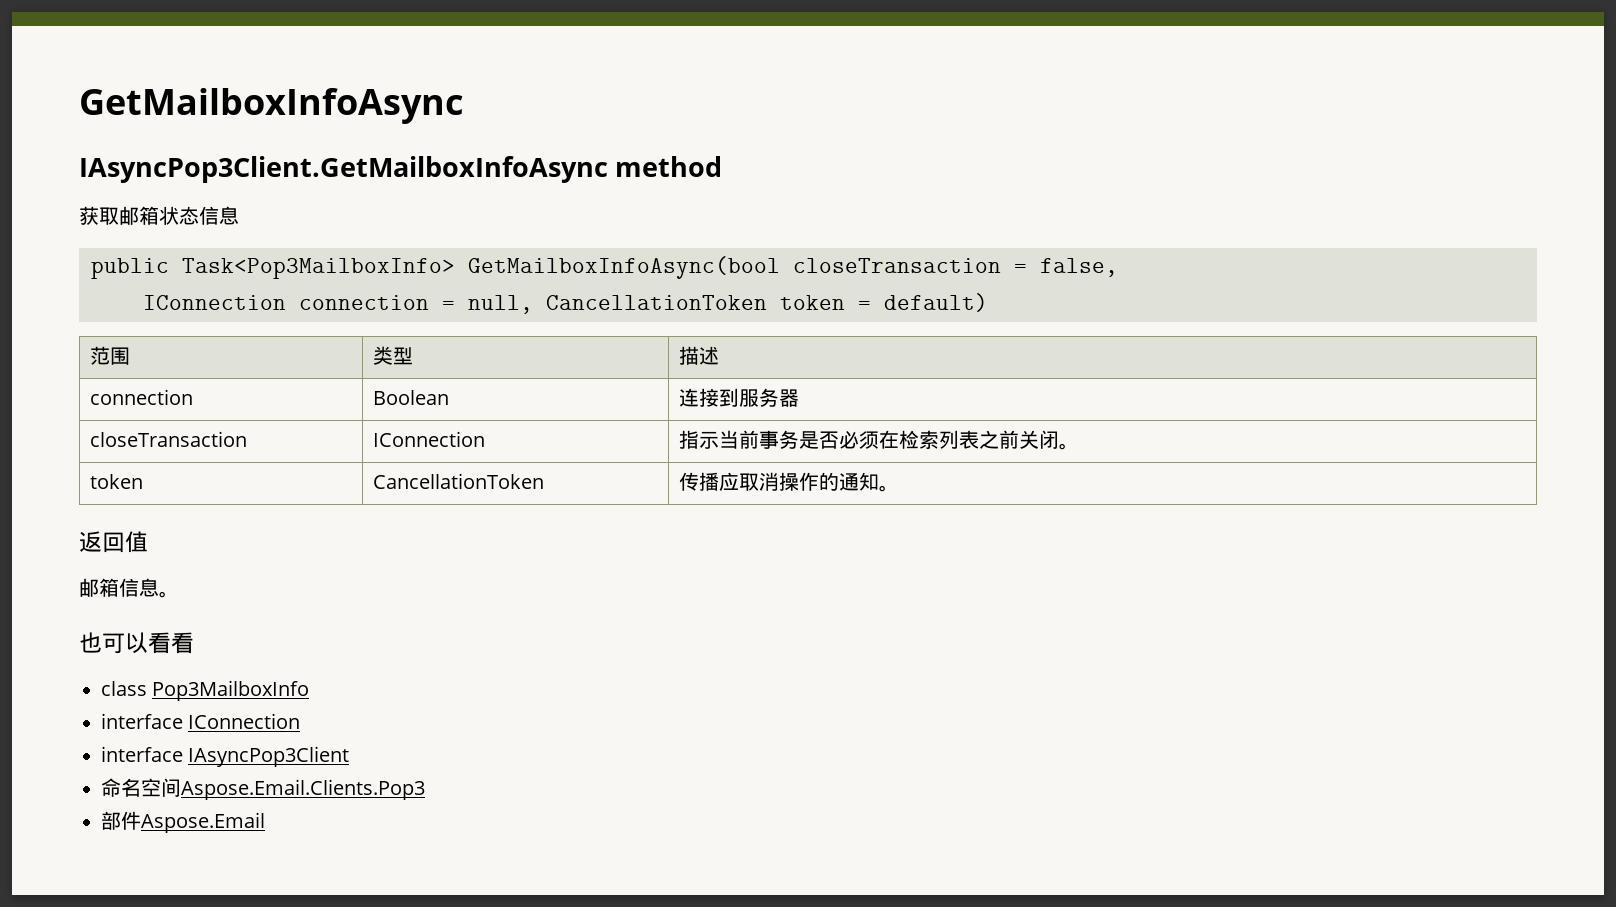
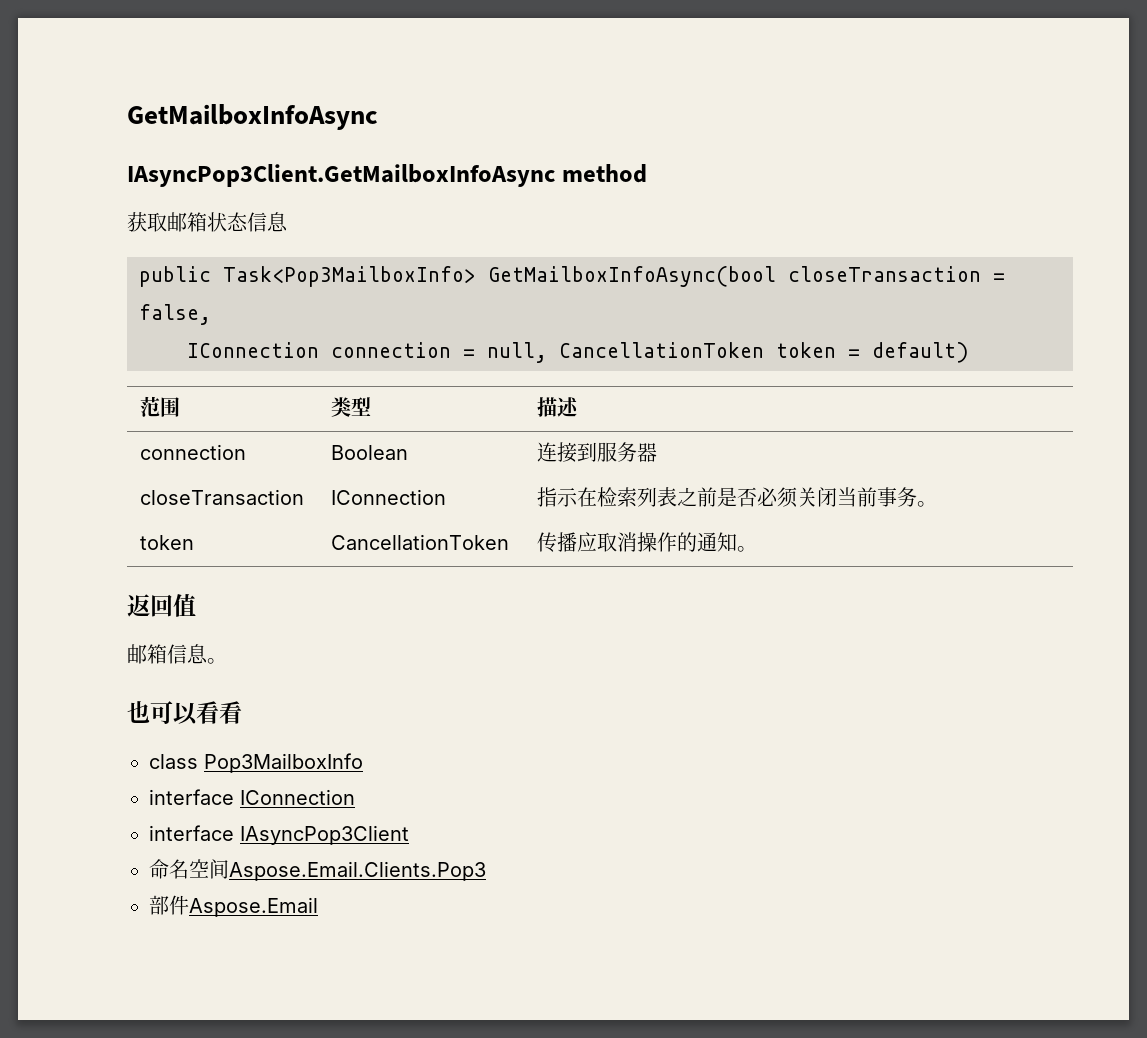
[718,430,1059,449] 当前事务是否必须在检索列表之前关闭 -> [577,487,918,508] 在检索列表之前是否必须关闭当前事务

